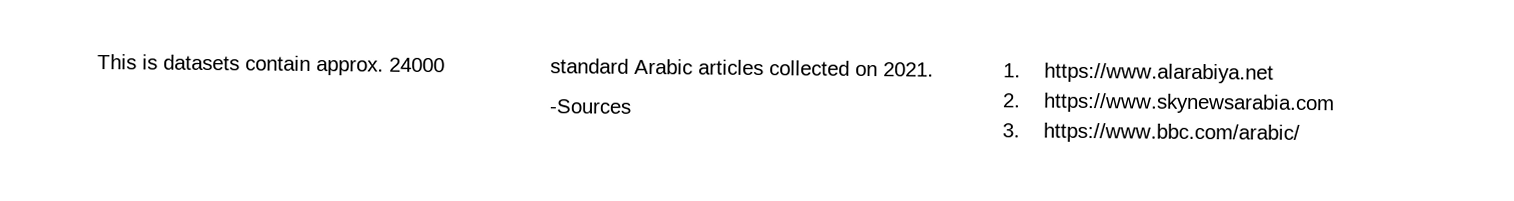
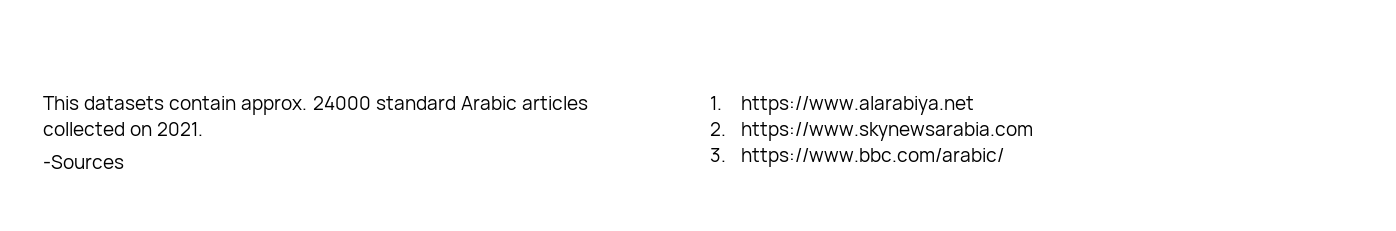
[142,54,158,70] is -> (79, 103) none

